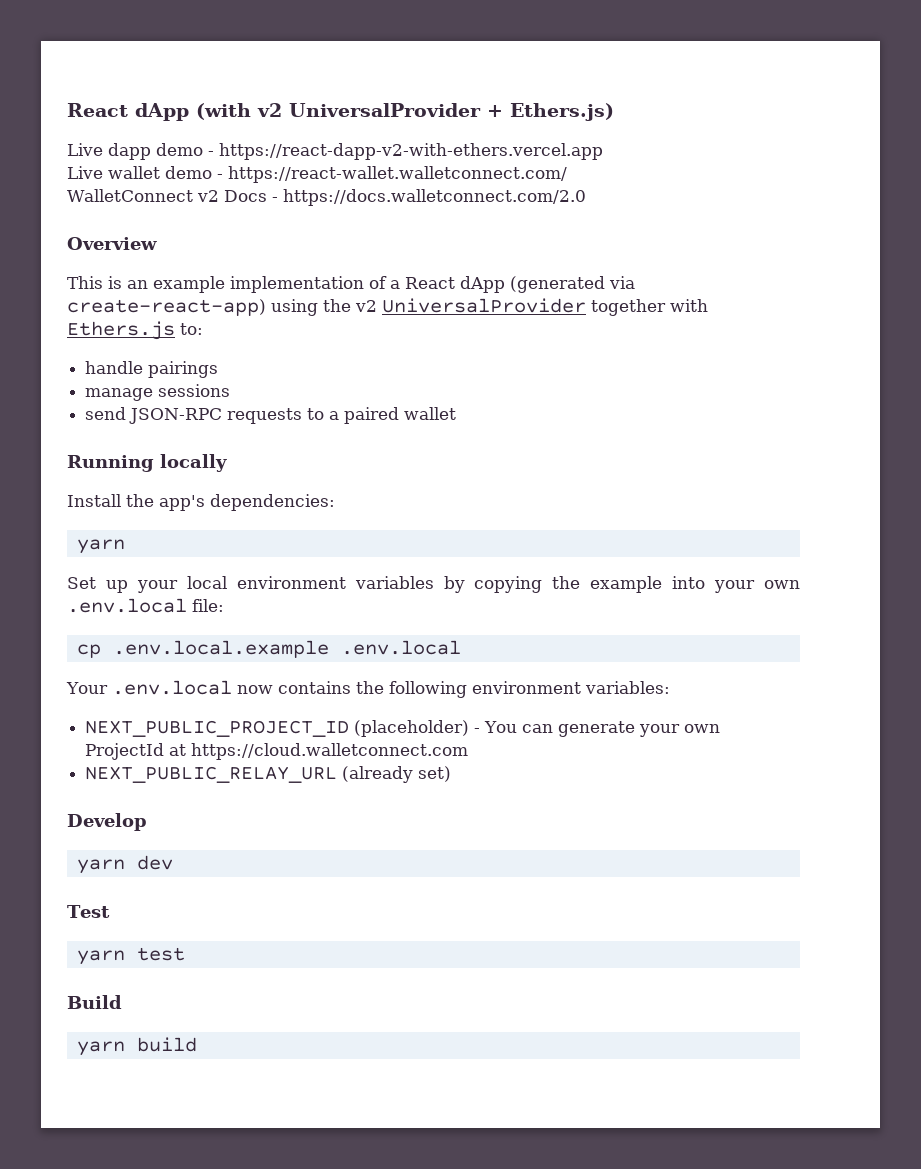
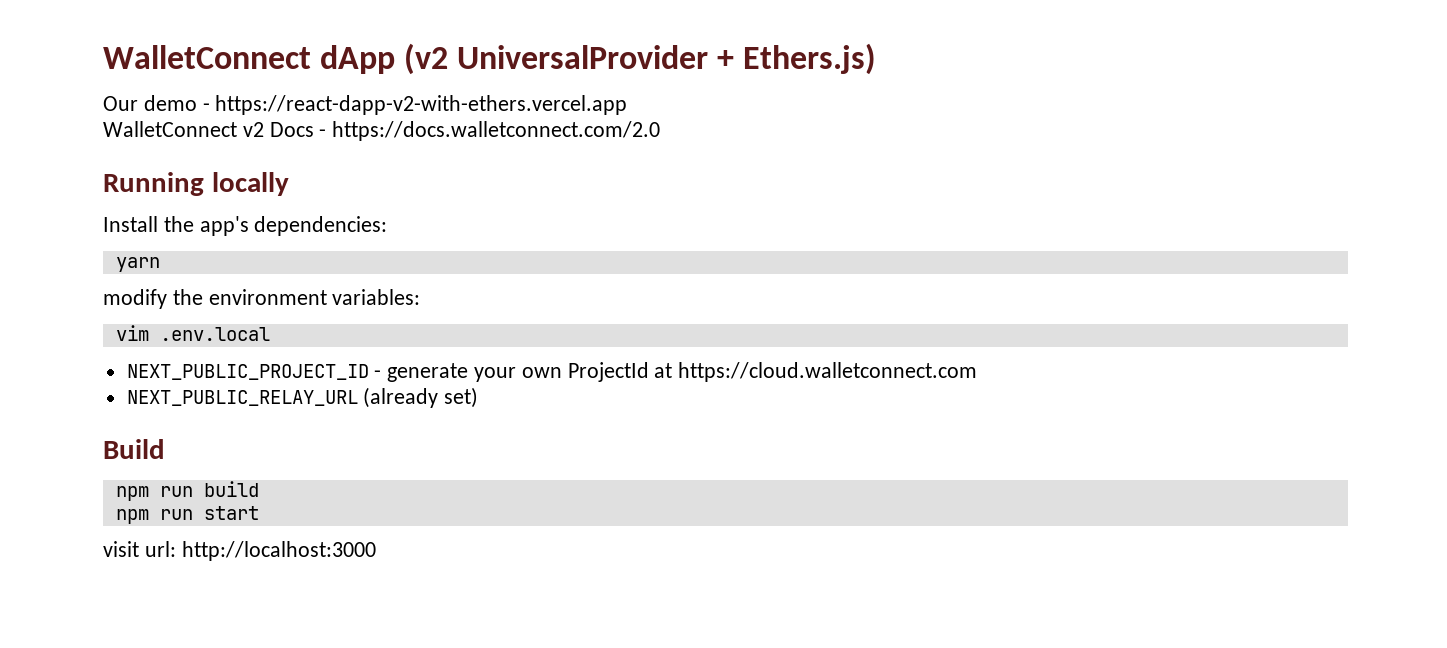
[67,103,282,121] React dApp (with v2 -> [103,43,449,75] WalletConnect dApp (v2
[67,143,151,160] Live dapp -> [103,96,138,111] Our
[67,166,567,183] // Live wallet demo - https://react-wallet.walletconnect.com/ -> (628, 105) none
[67,237,157,250] [67,276,635,293] [67,298,708,316] [67,321,203,340] [85,361,219,378] [85,384,231,401] [85,407,457,424] // Overview // This is an example implementation of a React dApp (generated via create-react-app) using the v2 UniversalProvider together with Ethers.js to: // handle pairings // manage sessions // send JSON-RPC requests to a paired wallet -> (661, 131) none
[67,576,800,593] [67,598,224,613] [76,640,461,658] [66,680,467,698] Set up your local environment variables by copying the example into your own .env.local file: // cp .env.local.example .env.local // Your .env.local now contains the following -> [103,289,203,309] modify the
(670, 687) none -> [115,325,270,341] // vim .env.local
[354,720,554,737] (placeholder) - You can -> [374,370,382,378] -
[67,813,147,831] [76,855,173,874] [67,905,110,918] [76,947,185,965] // Develop // yarn dev // Test // yarn test -> (479, 397) none
[76,1041,125,1056] yarn -> [115,486,193,501] npm run
(197, 1044) none -> [115,506,259,524] [103,541,376,561] // npm run start // visit url: http://localhost:3000

